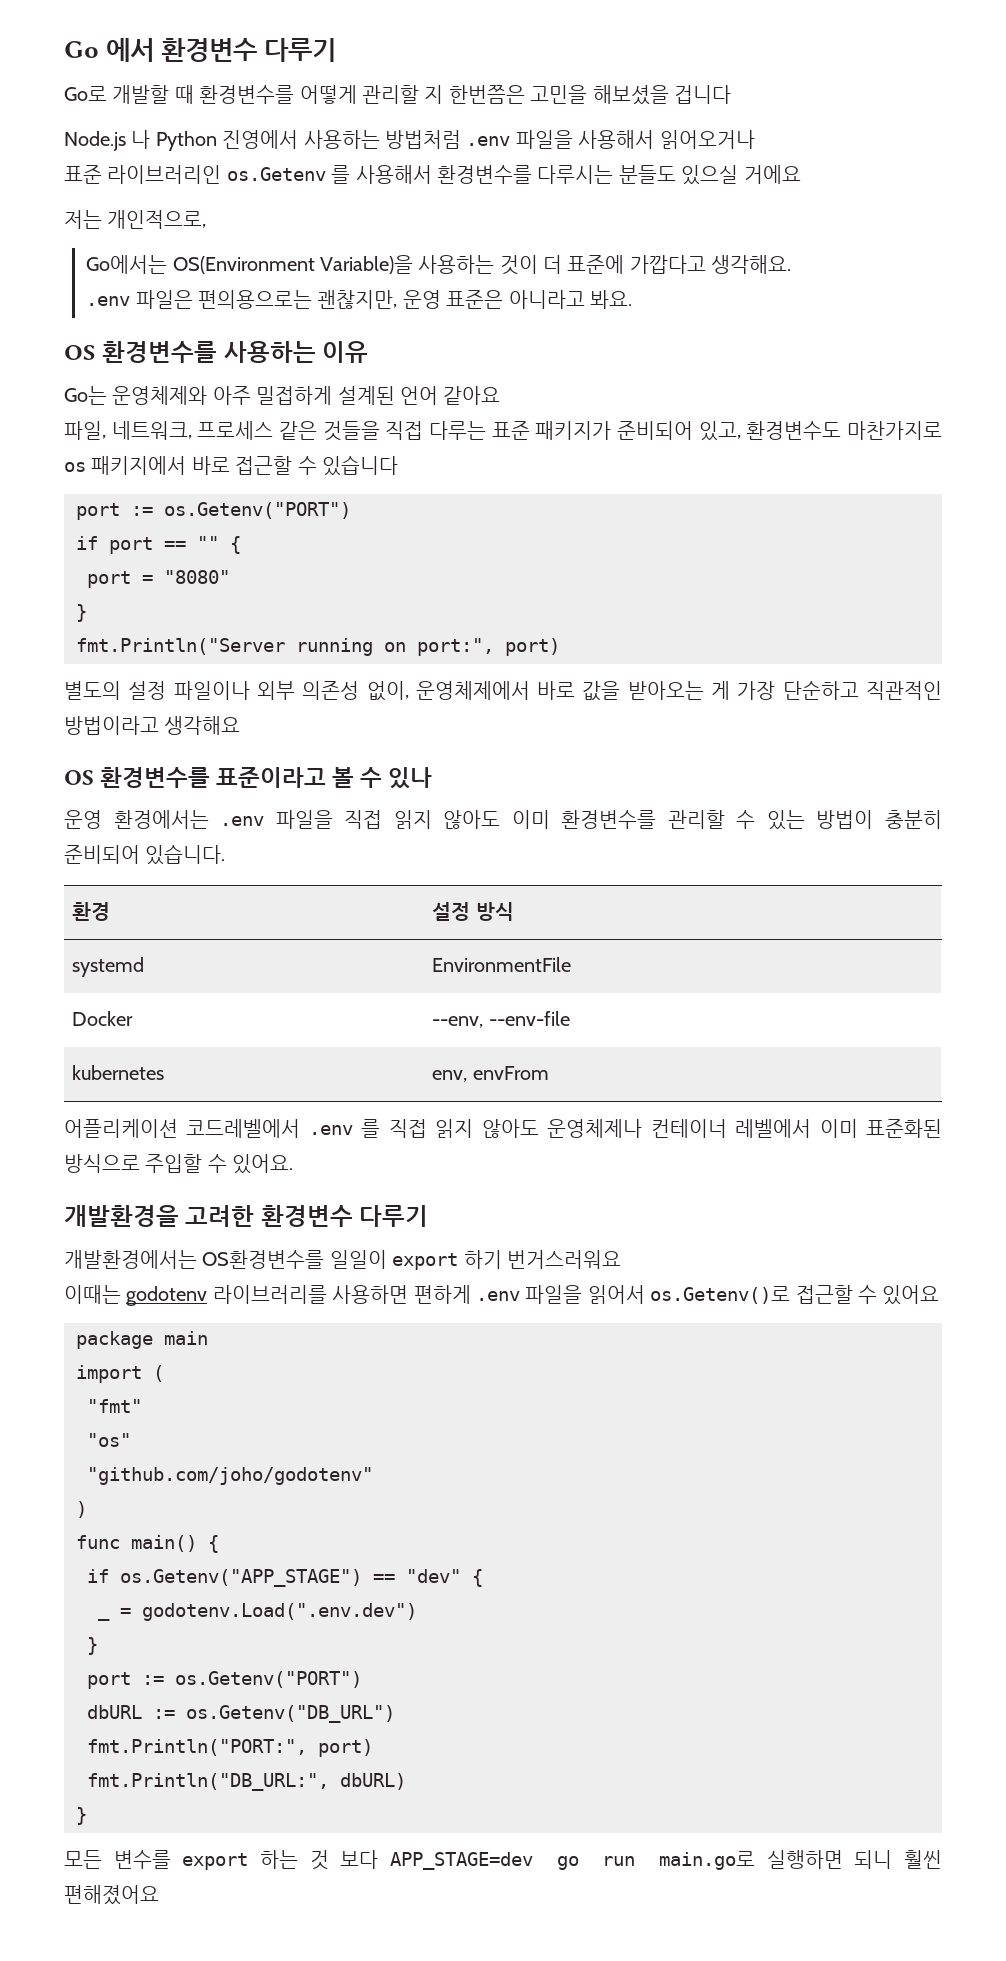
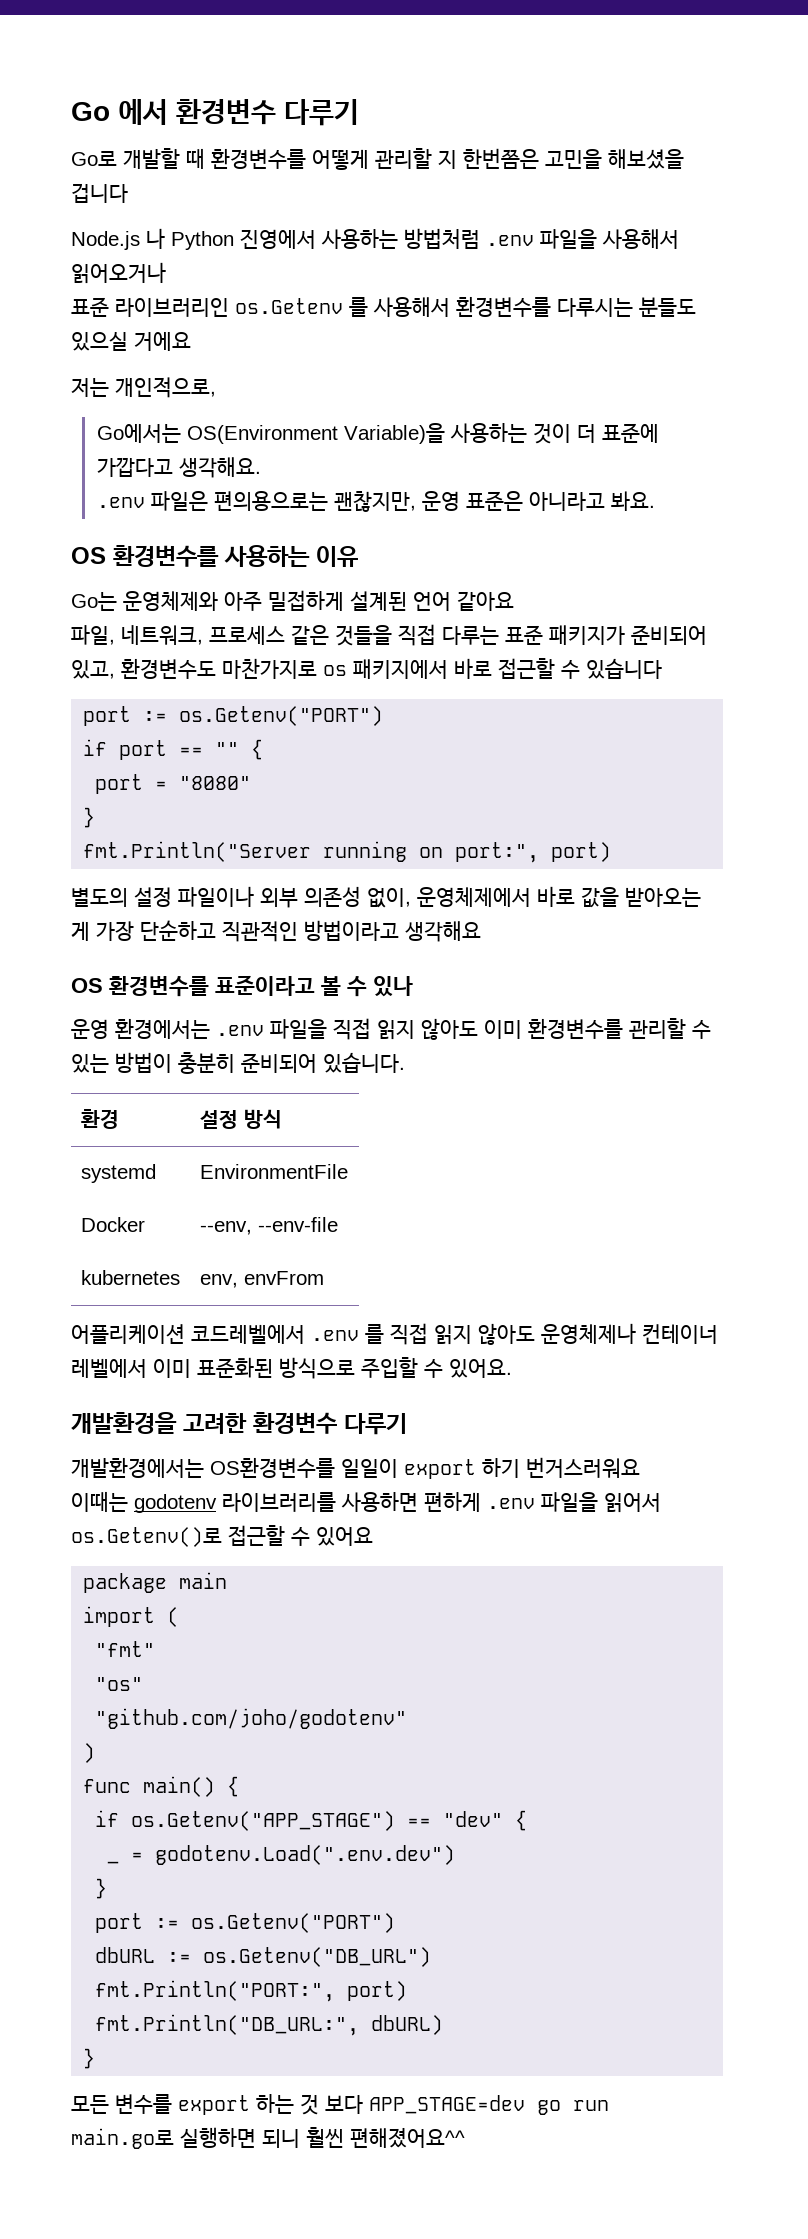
[64,1885,159,1905] 편해졌어요 -> [350,2127,465,2148] 편해졌어요^^

